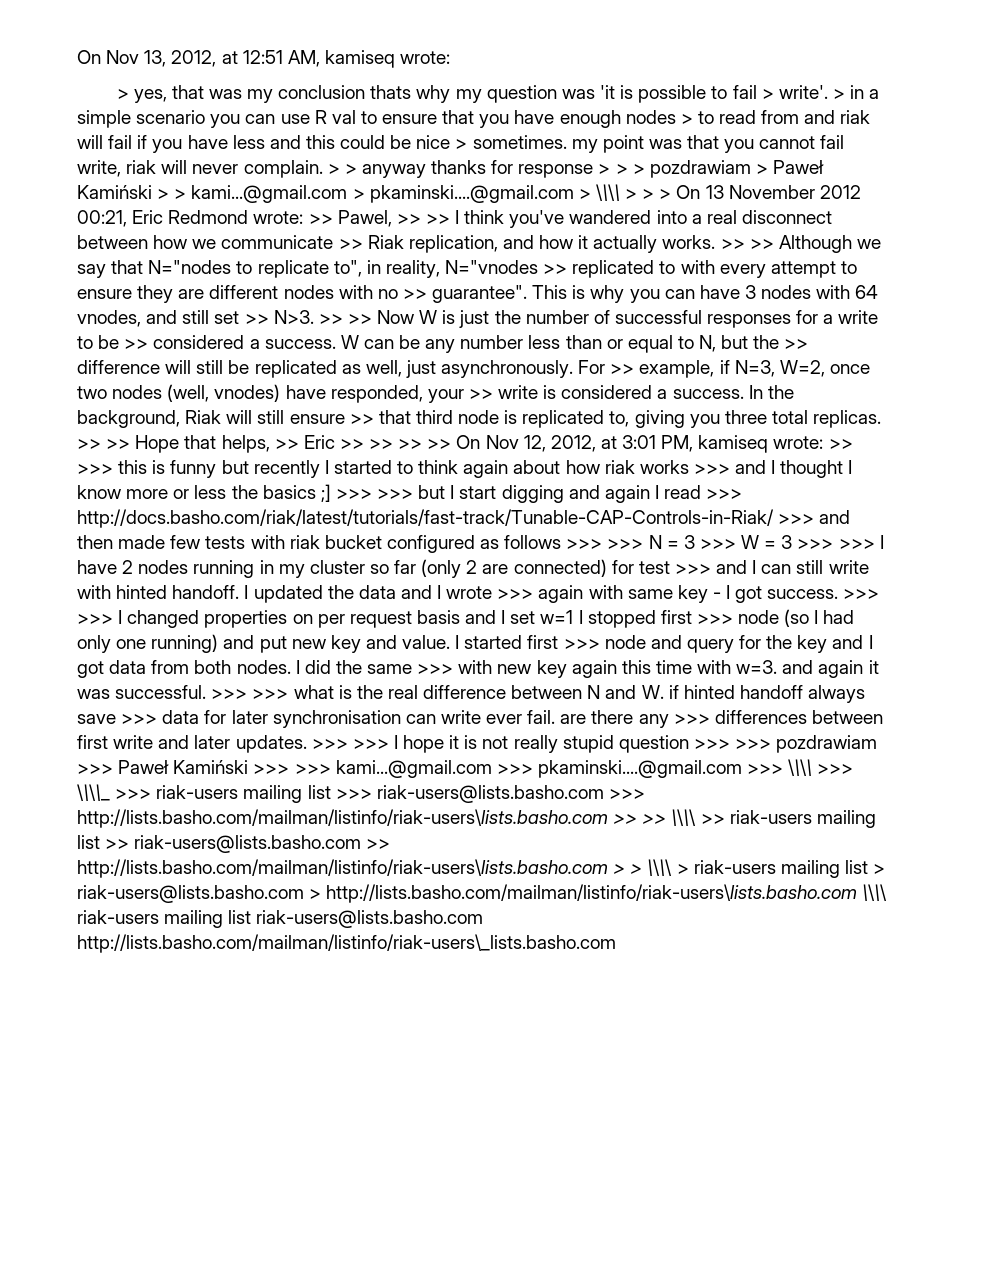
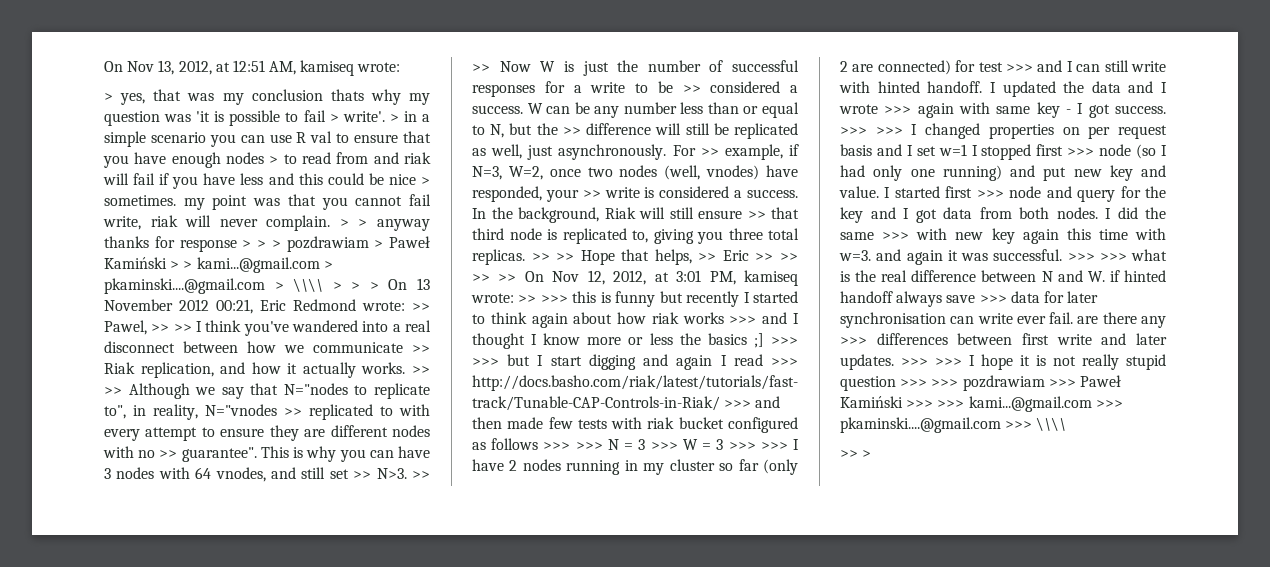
[817,764,854,774] [77,784,645,803] [77,809,876,828] [77,835,391,853] [77,859,886,878] [77,884,888,903] [77,910,484,928] [77,934,616,953] >>> \\\\_ >>> riak-users mailing list >>> riak-users@lists.basho.com >>> http://lists.basho.com/mailman/listinfo/riak-users\lists.basho.com >> >> \\\\ >> riak-users mailing list >> riak-users@lists.basho.com >> http://lists.basho.com/mailman/listinfo/riak-users\lists.basho.com > > \\\\ > riak-users mailing list > riak-users@lists.basho.com > http://lists.basho.com/mailman/listinfo/riak-users\lists.basho.com \\\\ riak-users mailing list riak-users@lists.basho.com http://lists.basho.com/mailman/listinfo/riak-users\_lists.basho.com -> [840,450,872,458] // >> >

